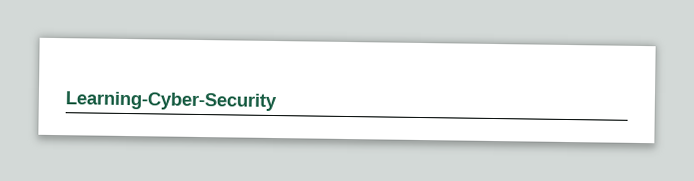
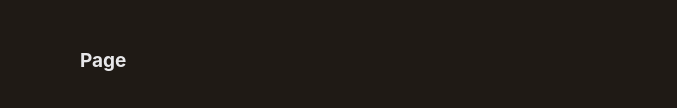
[65,91,277,112] Learning-Cyber-Security -> [80,53,126,72] Page

